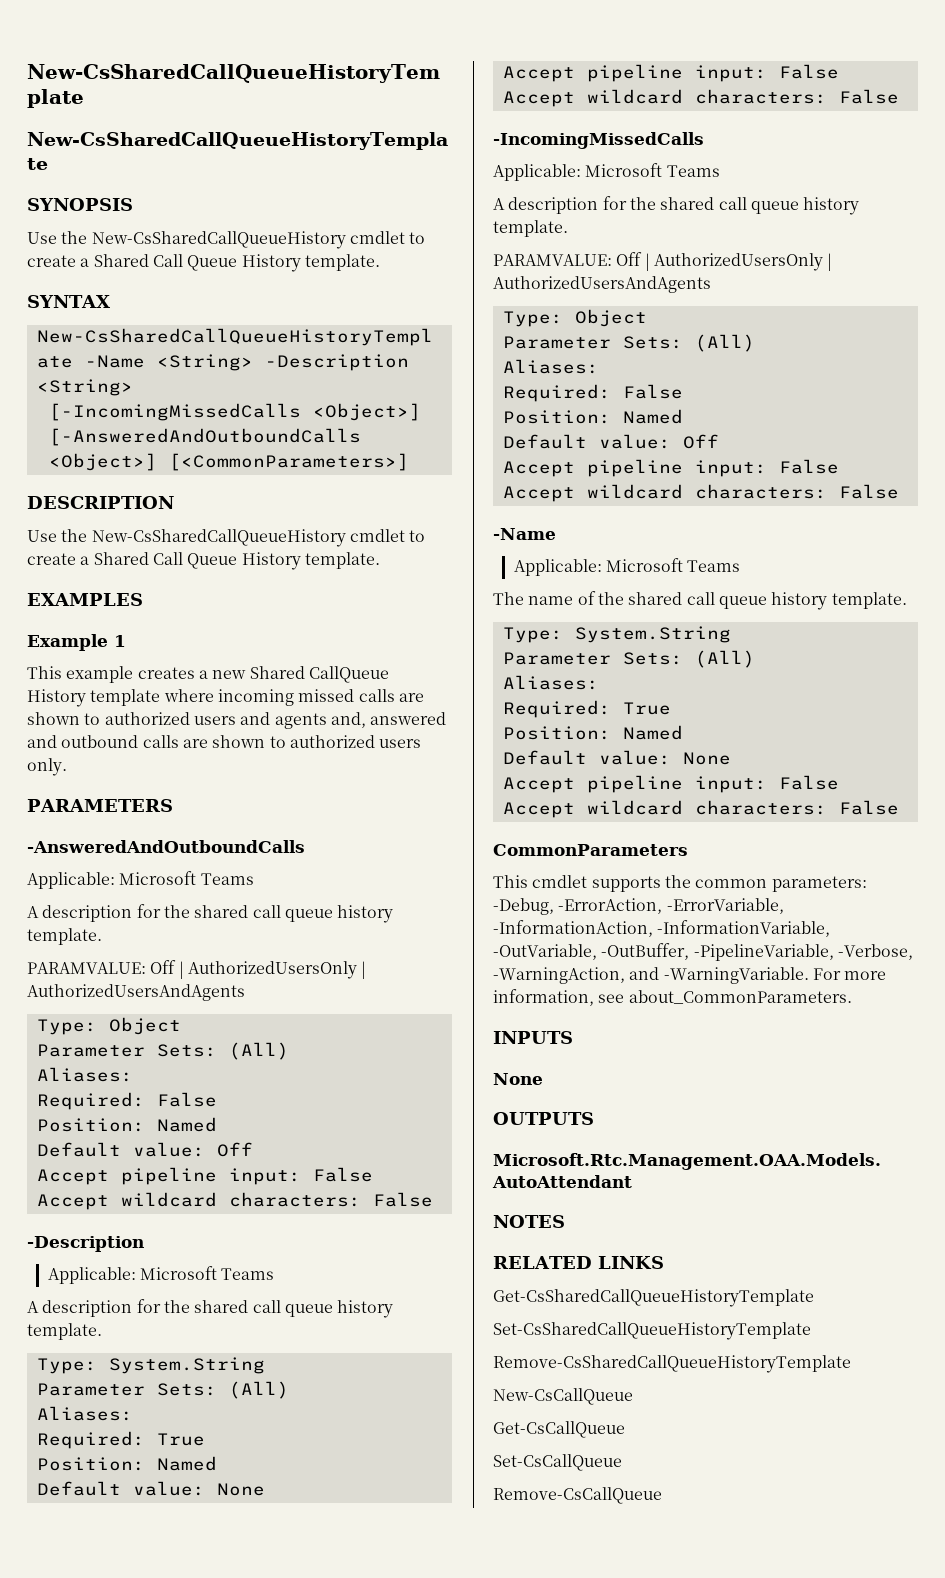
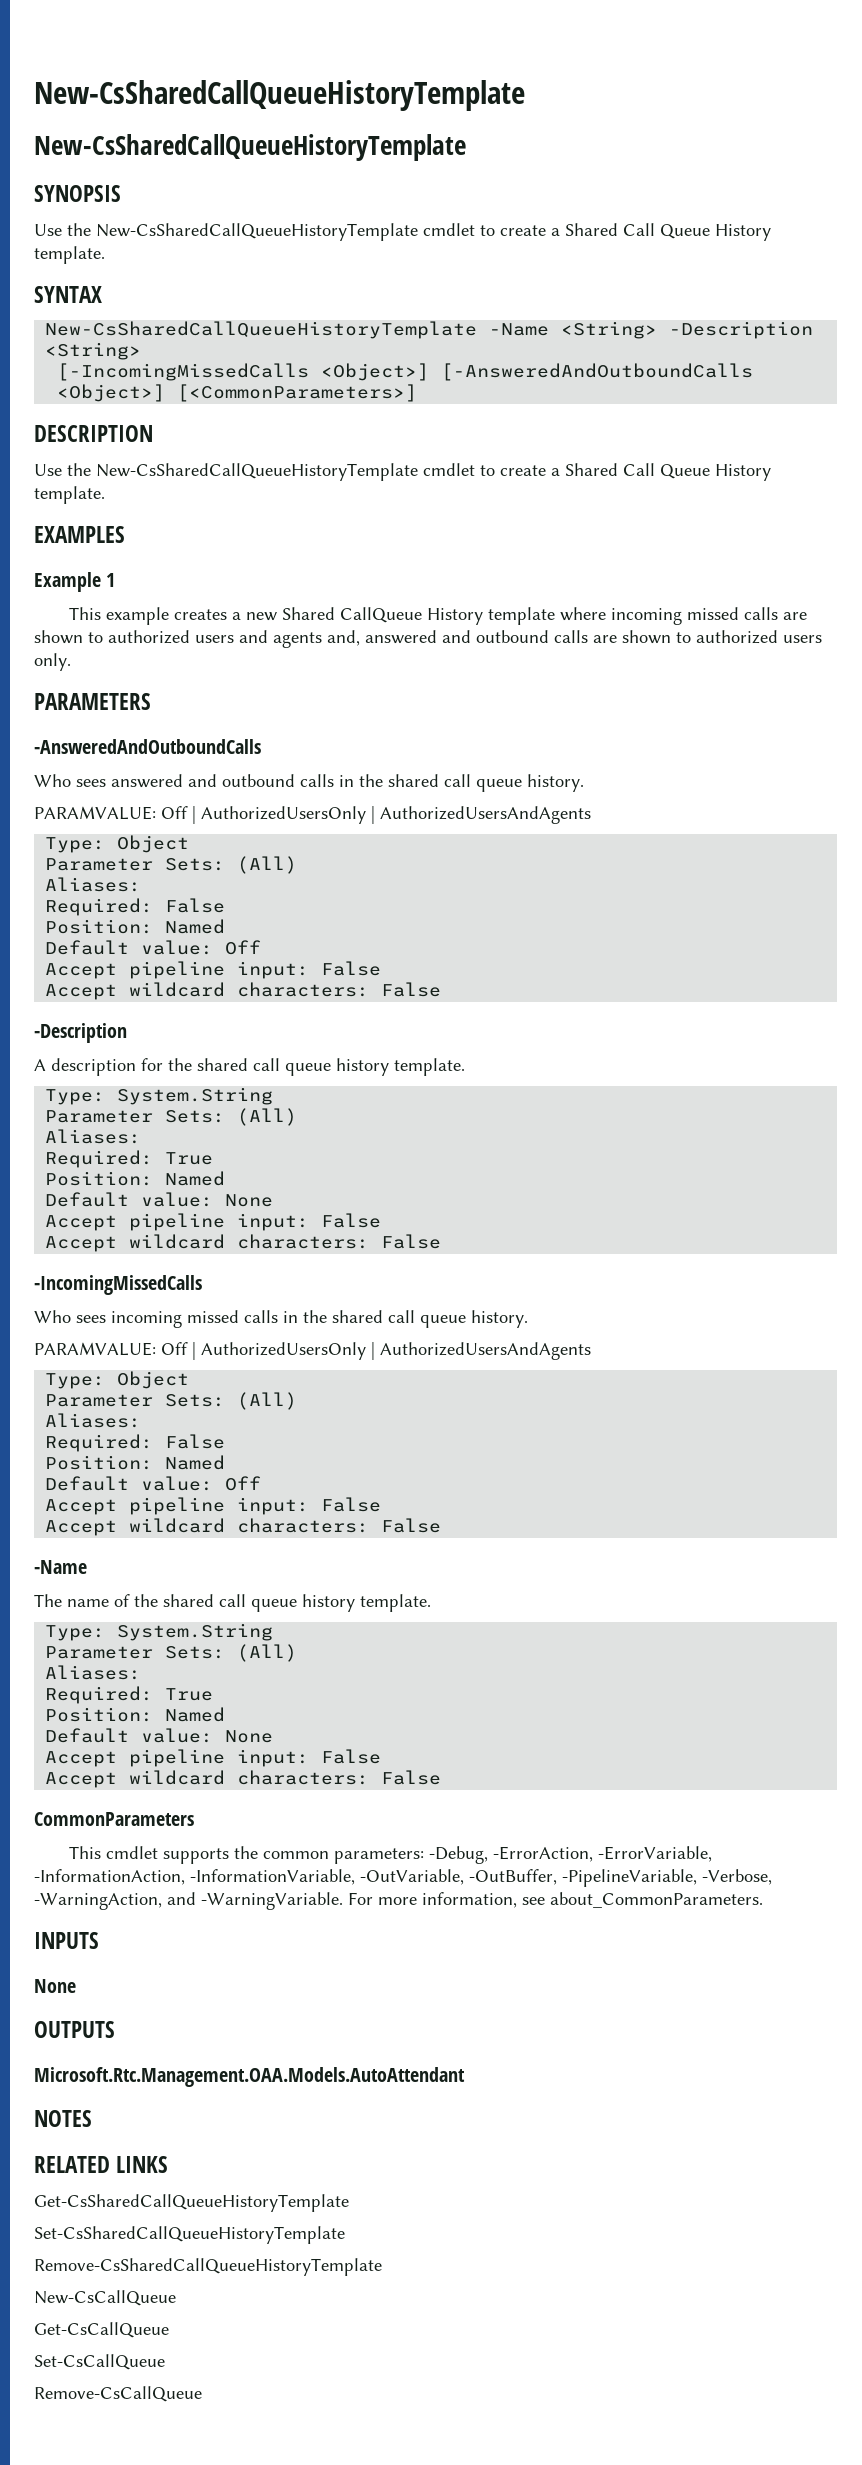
[91,231,346,249] New-CsSharedCallQueueHistory -> [96,223,418,241] New-CsSharedCallQueueHistoryTemplate
[91,529,346,547] New-CsSharedCallQueueHistory -> [96,463,418,481] New-CsSharedCallQueueHistoryTemplate
[27,871,254,889] [27,904,394,923] [27,928,102,945] Applicable: Microsoft Teams // A description for the shared call queue history template. -> [34,774,584,792] Who sees answered and outbound calls in the shared call queue history.
[47,1266,275,1284] // Applicable: Microsoft Teams -> (127, 1033) none
[493,163,720,181] [493,196,860,215] [493,220,568,237] Applicable: Microsoft Teams // A description for the shared call queue history template. -> [34,1310,528,1328] Who sees incoming missed calls in the shared call queue history.
[513,558,741,576] // Applicable: Microsoft Teams -> (87, 1567) none

